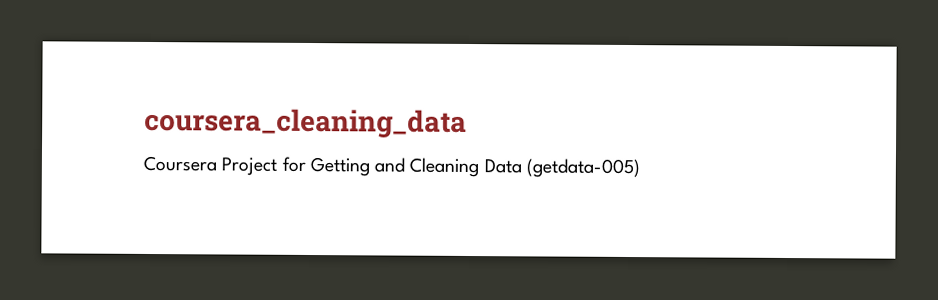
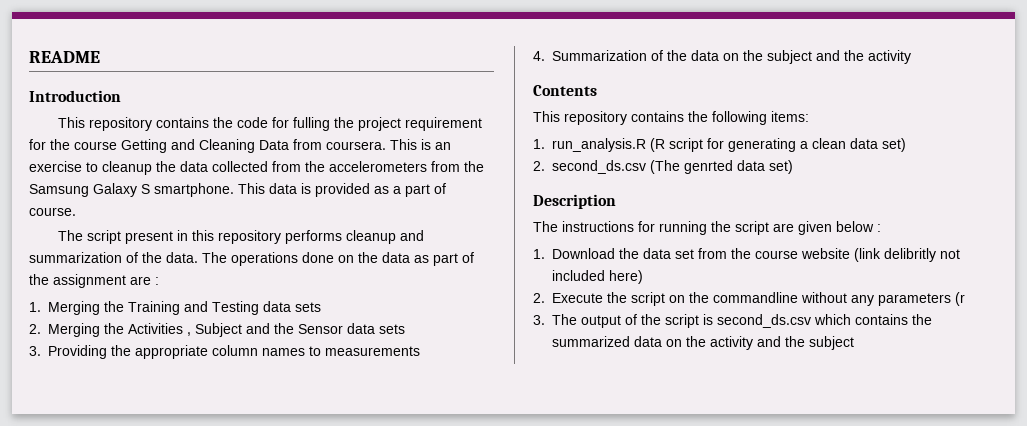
[144,107,467,138] [143,155,640,179] coursera_cleaning_data // Coursera Project for Getting and Cleaning Data (getdata-005) -> [29,51,100,63] [29,90,121,102] [57,117,482,131] [29,139,451,153] [29,161,484,175] [29,183,446,197] [29,207,76,216] [57,230,424,244] [29,252,474,266] [29,274,159,288] [29,301,322,315] [29,323,406,337] [29,345,421,359] [533,50,912,64] [533,85,597,96] [533,111,809,125] [533,138,907,152] [533,160,794,174] [533,194,616,209] [533,221,881,235] [533,248,961,262] [552,270,644,284] [533,292,966,306] [533,314,933,328] [552,336,855,350] README // Introduction // This repository contains the code for fulling the project requirement for the course Getting and Cleaning Data from coursera. This is an exercise to cleanup the data collected from the accelerometers from the Samsung Galaxy S smartphone. This data is provided as a part of course. // The script present in this repository performs cleanup and summarization of the data. The operations done on the data as part of the assignment are : // 1. Merging the Training and Testing data sets // 2. Merging the Activities , Subject and the Sensor data sets // 3. Providing the appropriate column names to measurements // 4. Summarization of the data on the subject and the activity // Contents // This repository contains the following items: // 1. run_analysis.R (R script for generating a clean data set) // 2. second_ds.csv (The genrted data set) // Description // The instructions for running the script are given below : // 1. Download the data set from the course website (link delibritly not included here) // 2. Execute the script on the commandline without any parameters (r // 3. The output of the script is second_ds.csv which contains the summarized data on the activity and the subject

